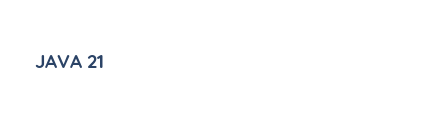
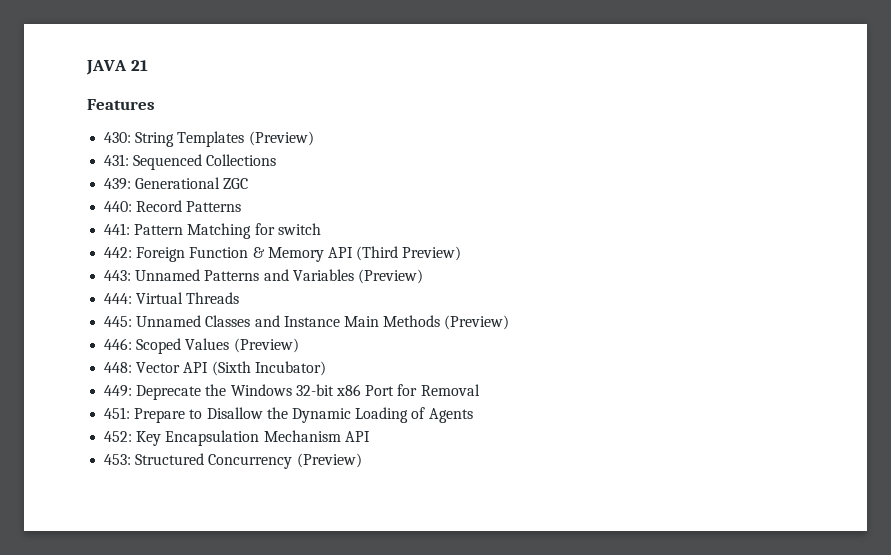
(105, 61) none -> [87,99,155,110] [104,131,314,147] [104,154,277,170] [104,177,249,190] [104,200,242,212] [104,223,321,239] [104,246,462,262] [104,269,423,284] [104,292,240,304] [104,315,510,330] [104,338,299,354] [104,361,326,376] [104,384,480,400] [104,407,473,423] [104,430,370,446] [104,453,362,469] // Features // 430: String Templates (Preview) // 431: Sequenced Collections // 439: Generational ZGC // 440: Record Patterns // 441: Pattern Matching for switch // 442: Foreign Function & Memory API (Third Preview) // 443: Unnamed Patterns and Variables (Preview) // 444: Virtual Threads // 445: Unnamed Classes and Instance Main Methods (Preview) // 446: Scoped Values (Preview) // 448: Vector API (Sixth Incubator) // 449: Deprecate the Windows 32-bit x86 Port for Removal // 451: Prepare to Disallow the Dynamic Loading of Agents // 452: Key Encapsulation Mechanism API // 453: Structured Concurrency (Preview)

